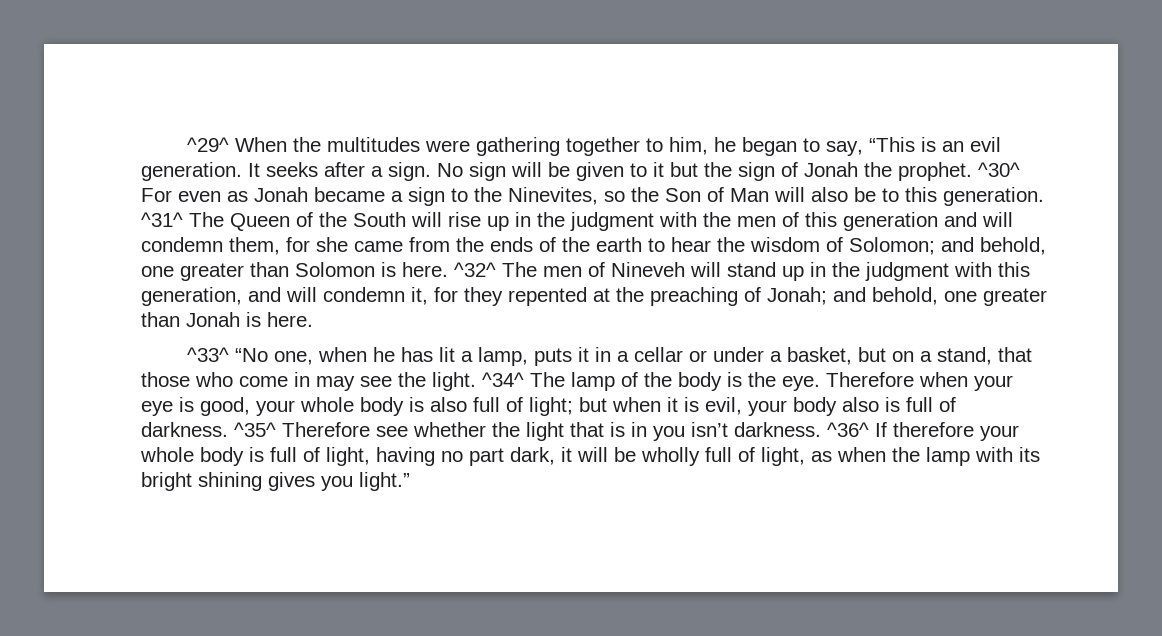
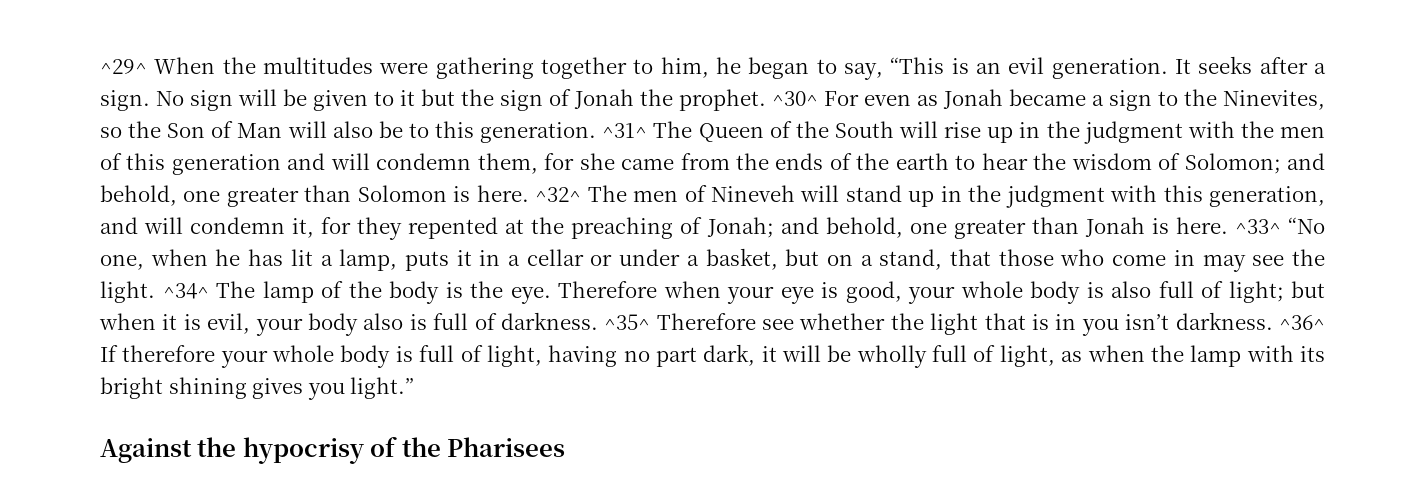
(313, 319) // -> (1228, 225) none
(410, 481) none -> [100,436,566,464] // Against the hypocrisy of the Pharisees

